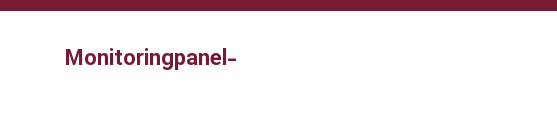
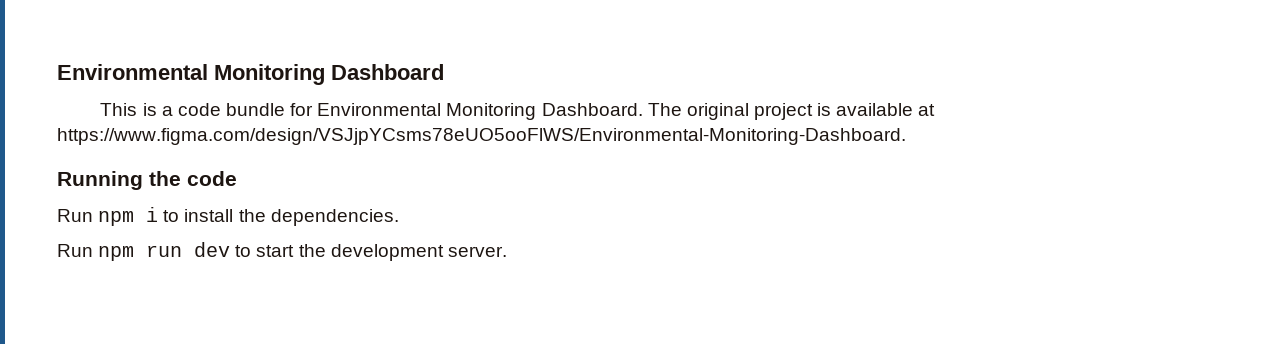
[65,48,237,70] Monitoringpanel- -> [57,64,444,85] [100,103,936,120] [57,128,906,145] [57,171,237,190] [57,207,399,226] [57,242,507,261] Environmental Monitoring Dashboard // This is a code bundle for Environmental Monitoring Dashboard. The original project is available at https://www.figma.com/design/VSJjpYCsms78eUO5ooFlWS/Environmental-Monitoring-Dashboard. // Running the code // Run npm i to install the dependencies. // Run npm run dev to start the development server.

